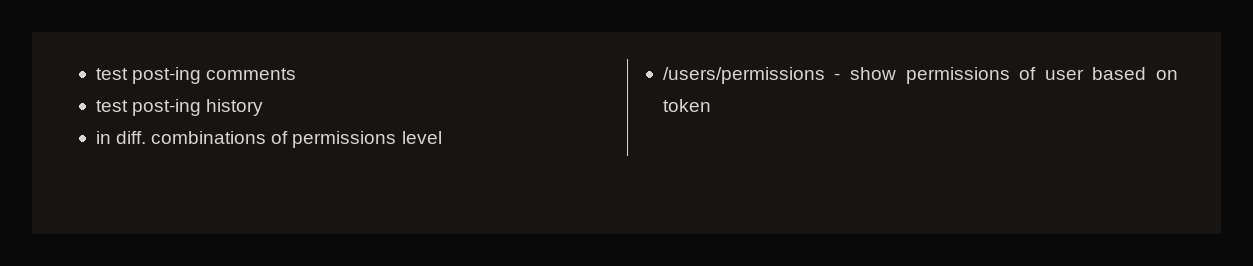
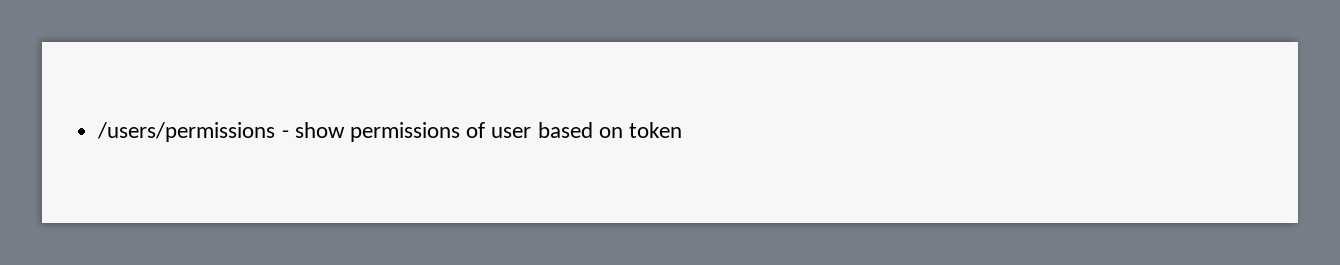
[95,67,297,84] [95,99,264,116] [95,131,442,148] test post-ing comments // test post-ing history // in diff. combinations of permissions level // -> (97, 132) none

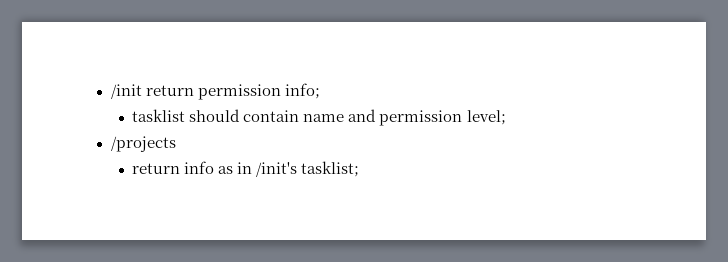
[97,122,682,142] /users/permissions - show permissions of user based on token -> [110,83,320,100] [132,109,506,126] [110,136,176,152] [132,161,360,177] /init return permission info; // tasklist should contain name and permission level; // /projects // return info as in /init's tasklist;

